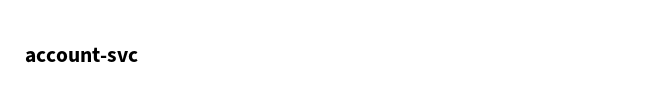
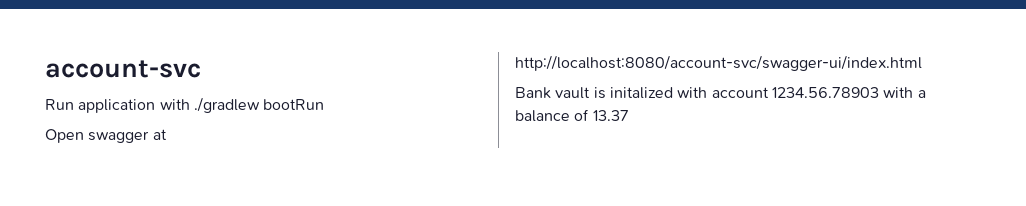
(138, 55) none -> [45,97,325,113] [45,129,167,143] [515,55,922,71] [515,87,926,99] [515,109,629,122] // Run application with ./gradlew bootRun // Open swagger at http://localhost:8080/account-svc/swagger-ui/index.html // Bank vault is initalized with account 1234.56.78903 with a balance of 13.37

